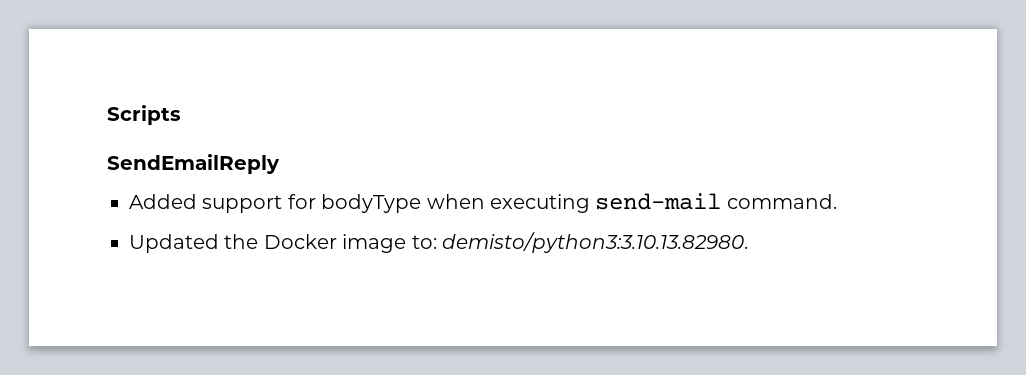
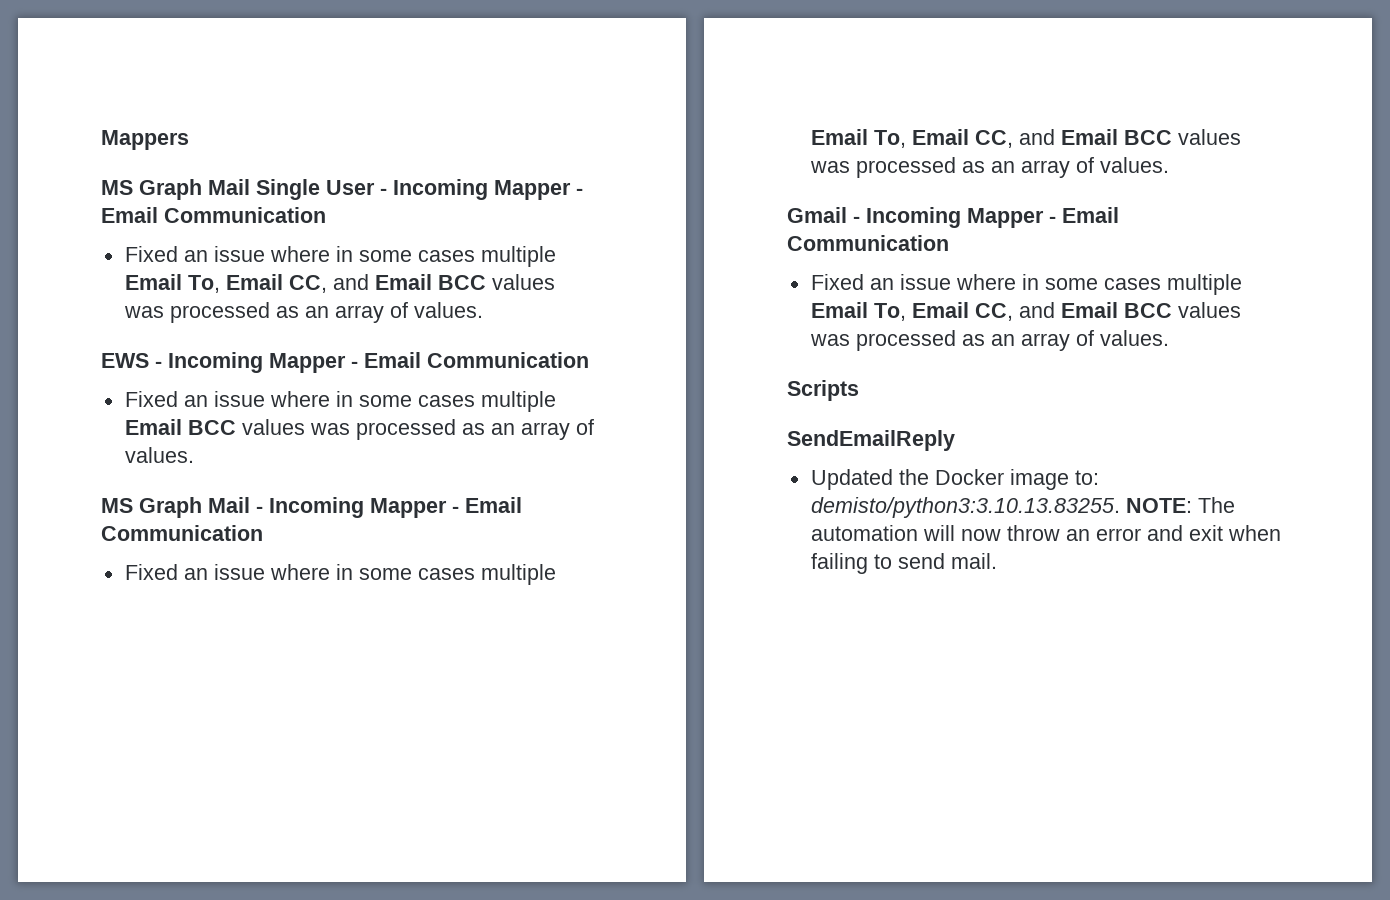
[107,105,181,125] [107,154,280,174] [129,193,837,213] Scripts // SendEmailReply // Added support for bodyType when executing send-mail command. -> [101,130,189,150] [101,179,583,200] [101,207,326,223] [124,246,556,267] [124,274,555,293] [123,302,483,323] [101,352,589,373] [124,391,556,412] [124,419,594,440] [124,447,194,463] [101,497,522,518] [101,525,263,541] [124,564,556,585] [810,129,1241,148] [809,157,1169,178] [787,207,1119,228] [787,235,949,251] [810,274,1242,295] [810,302,1241,321] [809,330,1169,351] [787,380,859,401] [787,430,955,451] Mappers // MS Graph Mail Single User - Incoming Mapper - Email Communication // Fixed an issue where in some cases multiple Email To, Email CC, and Email BCC values was processed as an array of values. // EWS - Incoming Mapper - Email Communication // Fixed an issue where in some cases multiple Email BCC values was processed as an array of values. // MS Graph Mail - Incoming Mapper - Email Communication // Fixed an issue where in some cases multiple Email To, Email CC, and Email BCC values was processed as an array of values. // Gmail - Incoming Mapper - Email Communication // Fixed an issue where in some cases multiple Email To, Email CC, and Email BCC values was processed as an array of values. // Scripts // SendEmailReply
[442,232,748,253] demisto/python3:3.10.13.82980. -> [810,497,1235,518] [810,525,1281,541] [810,553,997,574] demisto/python3:3.10.13.83255. NOTE: The automation will now throw an error and exit when failing to send mail.

